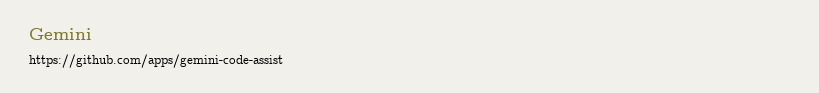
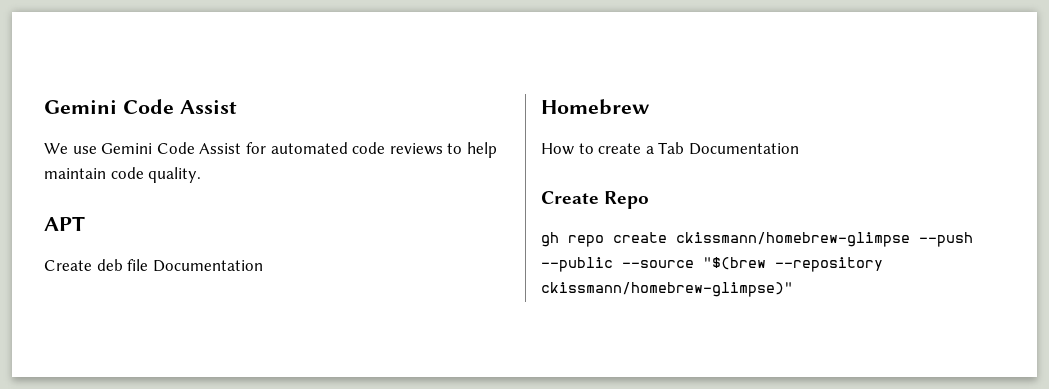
[29,28,92,40] [29,54,283,68] Gemini // https://github.com/apps/gemini-code-assist -> [44,99,237,114] [44,142,497,158] [44,167,202,183] [44,216,85,231] [44,259,263,272] [541,99,650,115] [541,142,799,155] [541,191,650,209] [541,232,973,247] [541,257,883,272] [541,282,793,297] Gemini Code Assist // We use Gemini Code Assist for automated code reviews to help maintain code quality. // APT // Create deb file Documentation // Homebrew // How to create a Tab Documentation // Create Repo // gh repo create ckissmann/homebrew-glimpse --push --public --source "$(brew --repository ckissmann/homebrew-glimpse)"

